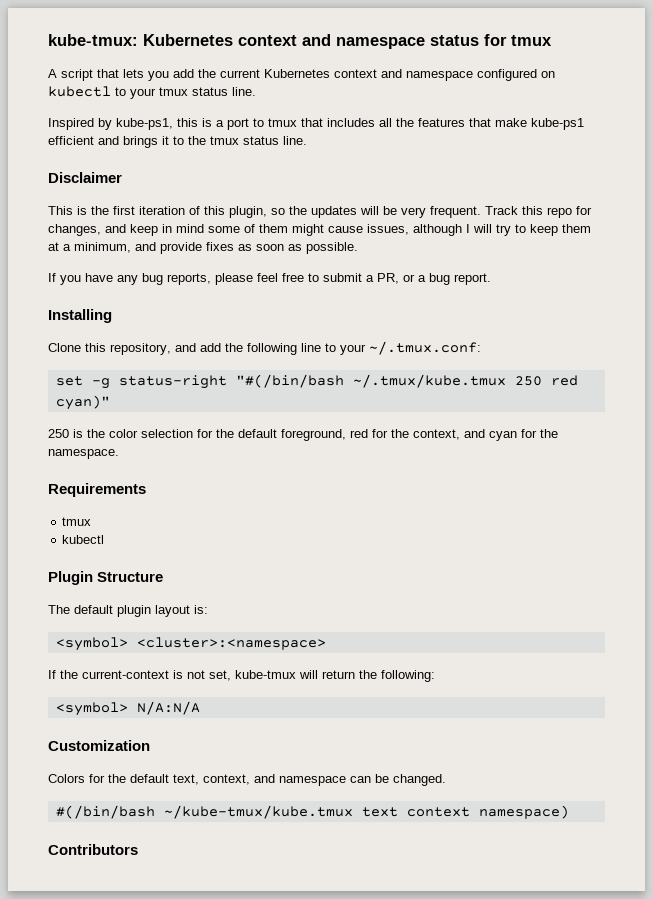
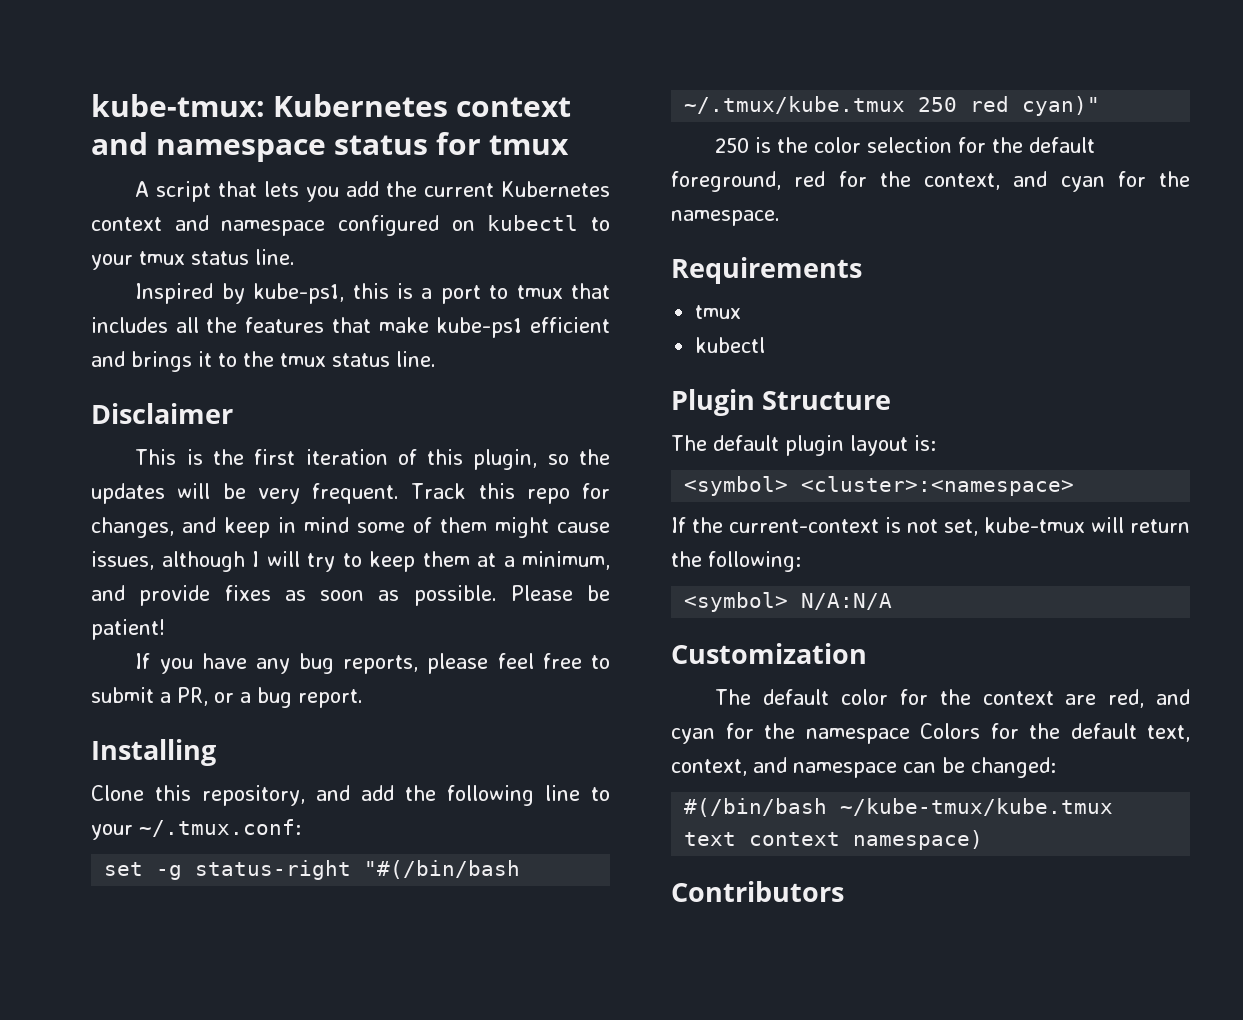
(358, 248) none -> [510,585,610,601] [91,619,165,640] Please be patient!
(150, 745) none -> [715,689,1190,708] [671,723,910,744] The default color for the context are red, and cyan for the namespace
[393,774,446,786] changed. -> [971,757,1056,778] changed:

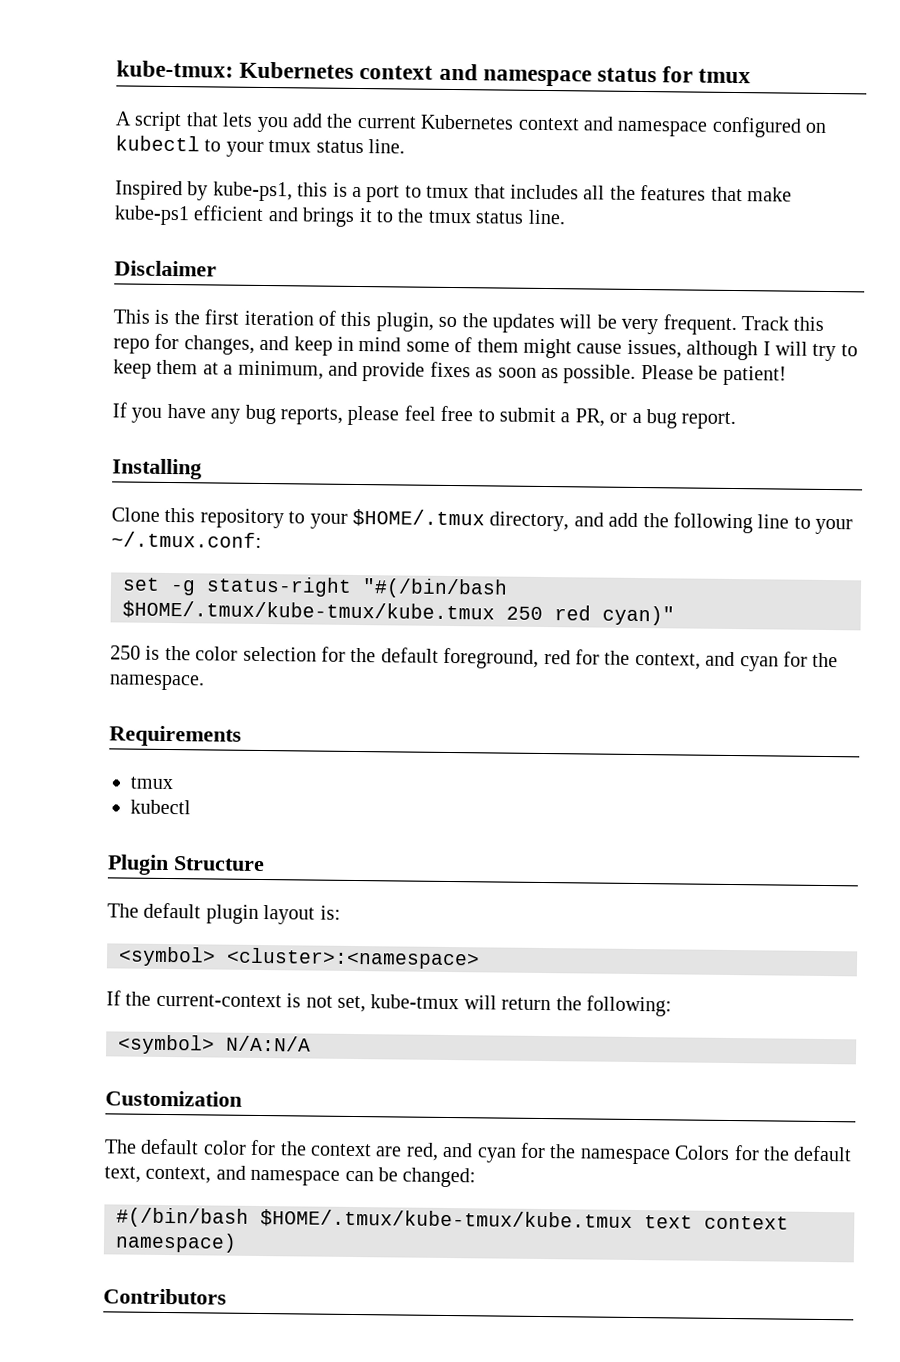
[202,785,305,806] repository, -> [199,508,570,532] repository to your $HOME/.tmux directory,
[684,96,906,114] ~/.tmux/kube.tmux -> [122,600,495,622] $HOME/.tmux/kube-tmux/kube.tmux
[840,798,1114,816] ~/kube-tmux/kube.tmux -> [260,1209,633,1230] $HOME/.tmux/kube-tmux/kube.tmux

